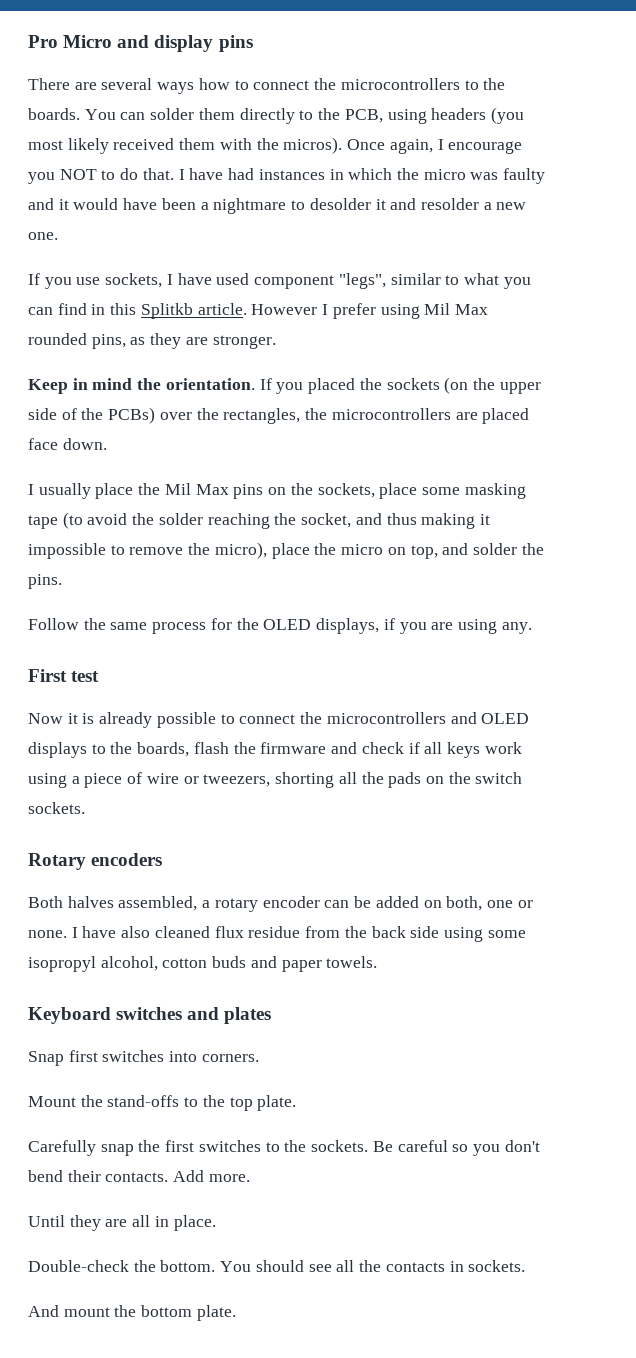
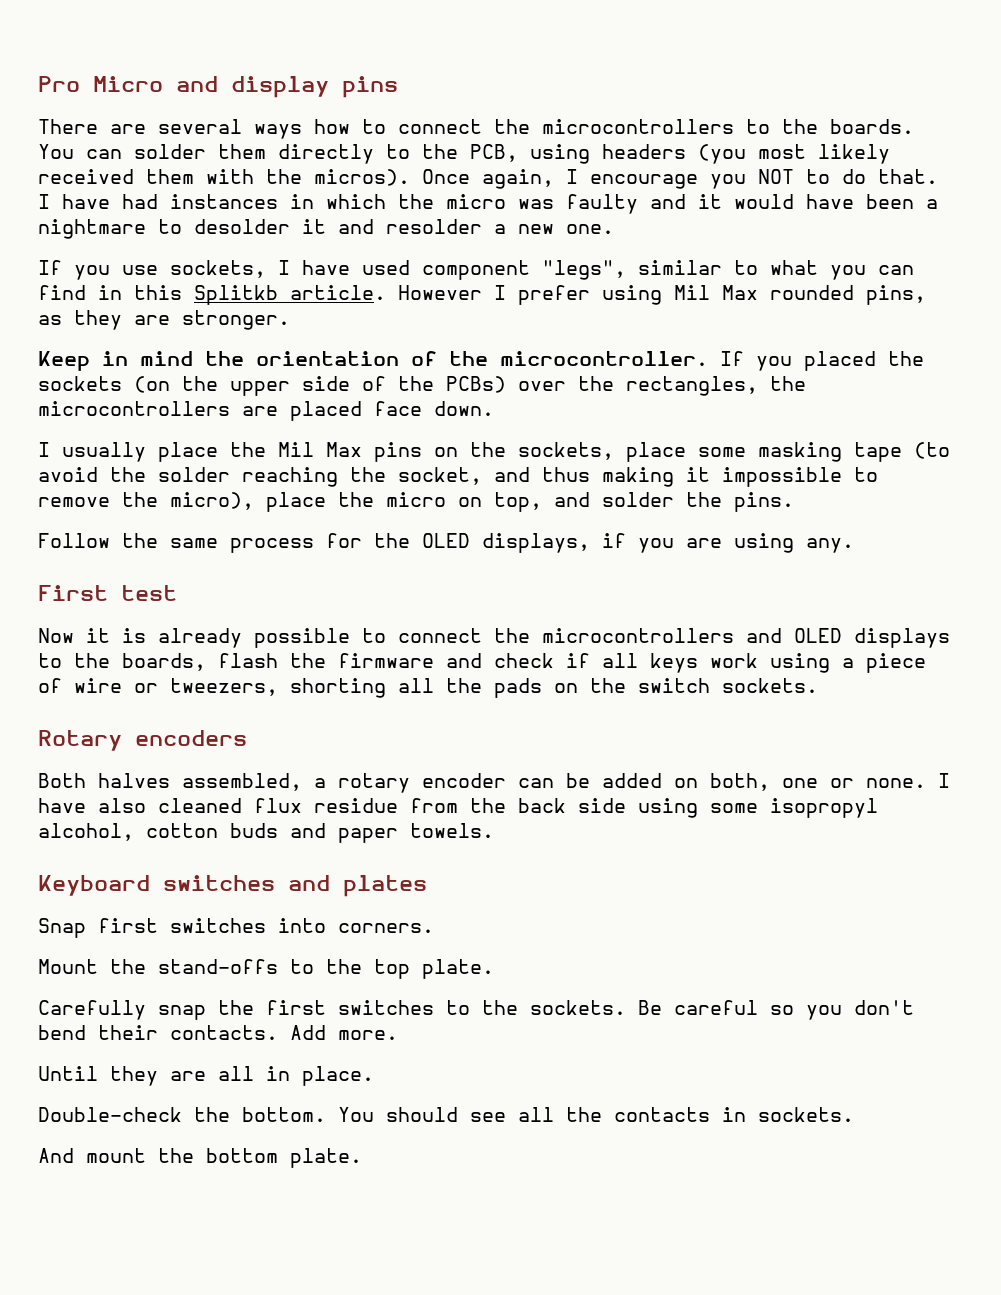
[165,378,255,390] orientation. -> [256,351,708,366] orientation of the microcontroller.

